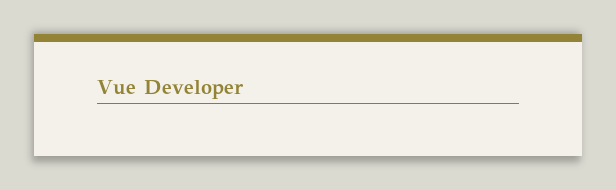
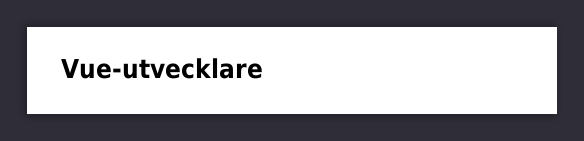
[97,80,244,99] Vue Developer -> [61,58,263,79] Vue-utvecklare

